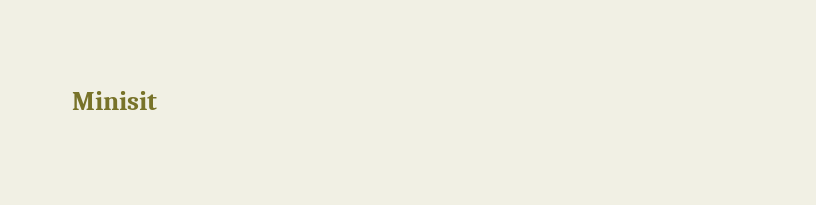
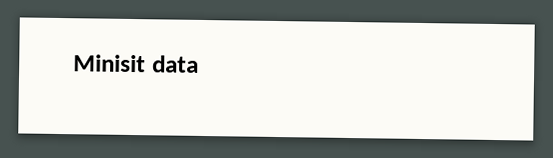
(157, 100) none -> [151,55,199,73] data

